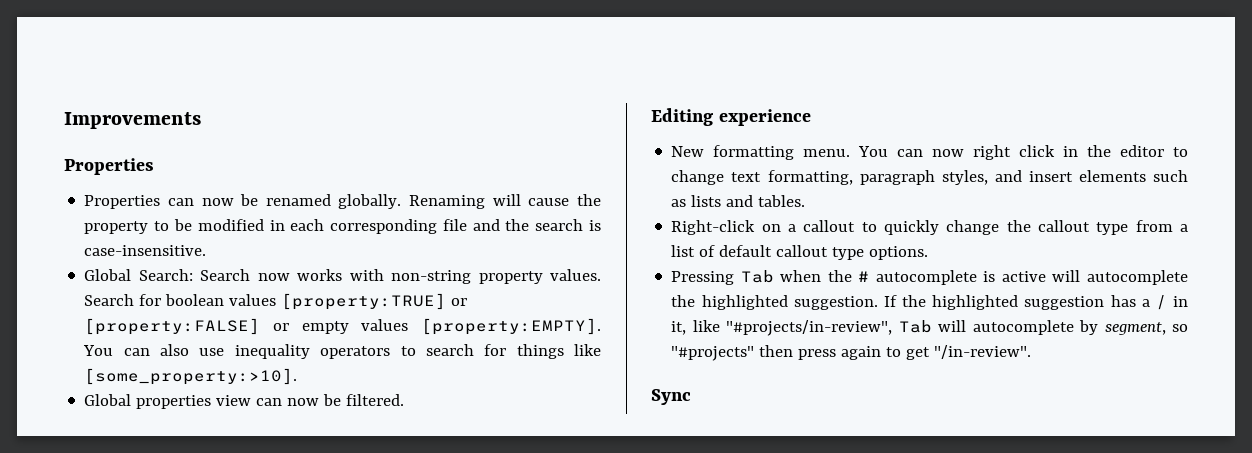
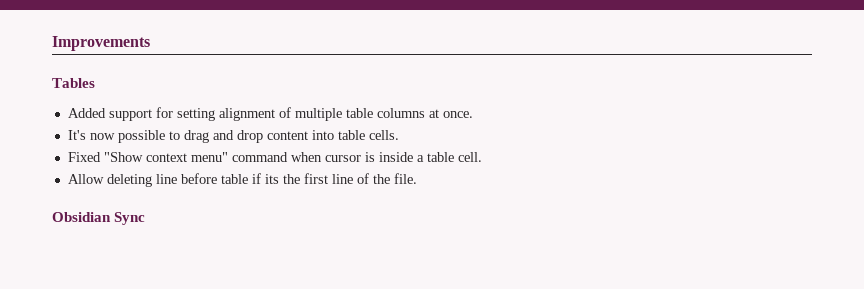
[64,158,154,175] [84,194,601,209] [84,219,601,234] [84,245,207,256] [84,269,601,284] [84,293,468,310] [84,318,601,335] [83,344,601,359] [84,368,298,385] [84,394,405,409] [651,108,811,126] [671,145,1188,160] [671,170,1188,185] [671,195,806,207] [671,220,1188,235] [671,245,929,260] [671,270,1188,285] [671,295,1188,310] [671,320,1188,336] [671,345,1032,361] Properties // Properties can now be renamed globally. Renaming will cause the property to be modified in each corresponding file and the search is case-insensitive. // Global Search: Search now works with non-string property values. Search for boolean values [property:TRUE] or [property:FALSE] or empty values [property:EMPTY]. You can also use inequality operators to search for things like [some_property:>10]. // Global properties view can now be filtered. // Editing experience // New formatting menu. You can now right click in the editor to change text formatting, paragraph styles, and insert elements such as lists and tables. // Right-click on a callout to quickly change the callout type from a list of default callout type options. // Pressing Tab when the # autocomplete is active will autocomplete the highlighted suggestion. If the highlighted suggestion has a / in it, like "#projects/in-review", Tab will autocomplete by segment, so "#projects" then press again to get "/in-review". // -> [52,78,95,88] [67,107,473,121] [67,130,399,143] [67,152,482,162] [67,173,417,187] [52,212,111,222] Tables // Added support for setting alignment of multiple table columns at once. // It's now possible to drag and drop content into table cells. // Fixed "Show context menu" command when cursor is inside a table cell. // Allow deleting line before table if its the first line of the file. // Obsidian

